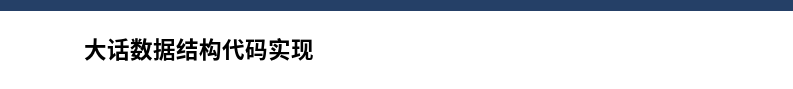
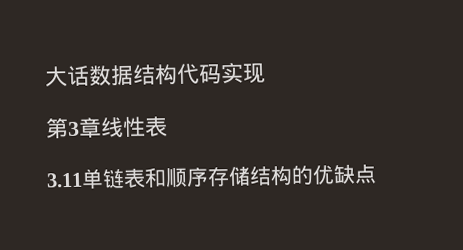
(314, 50) none -> [45,116,168,139] [46,163,377,190] // 第3章线性表 // 3.11单链表和顺序存储结构的优缺点

